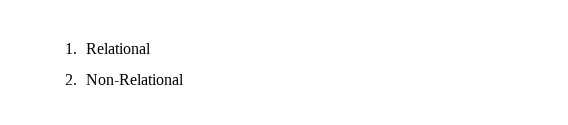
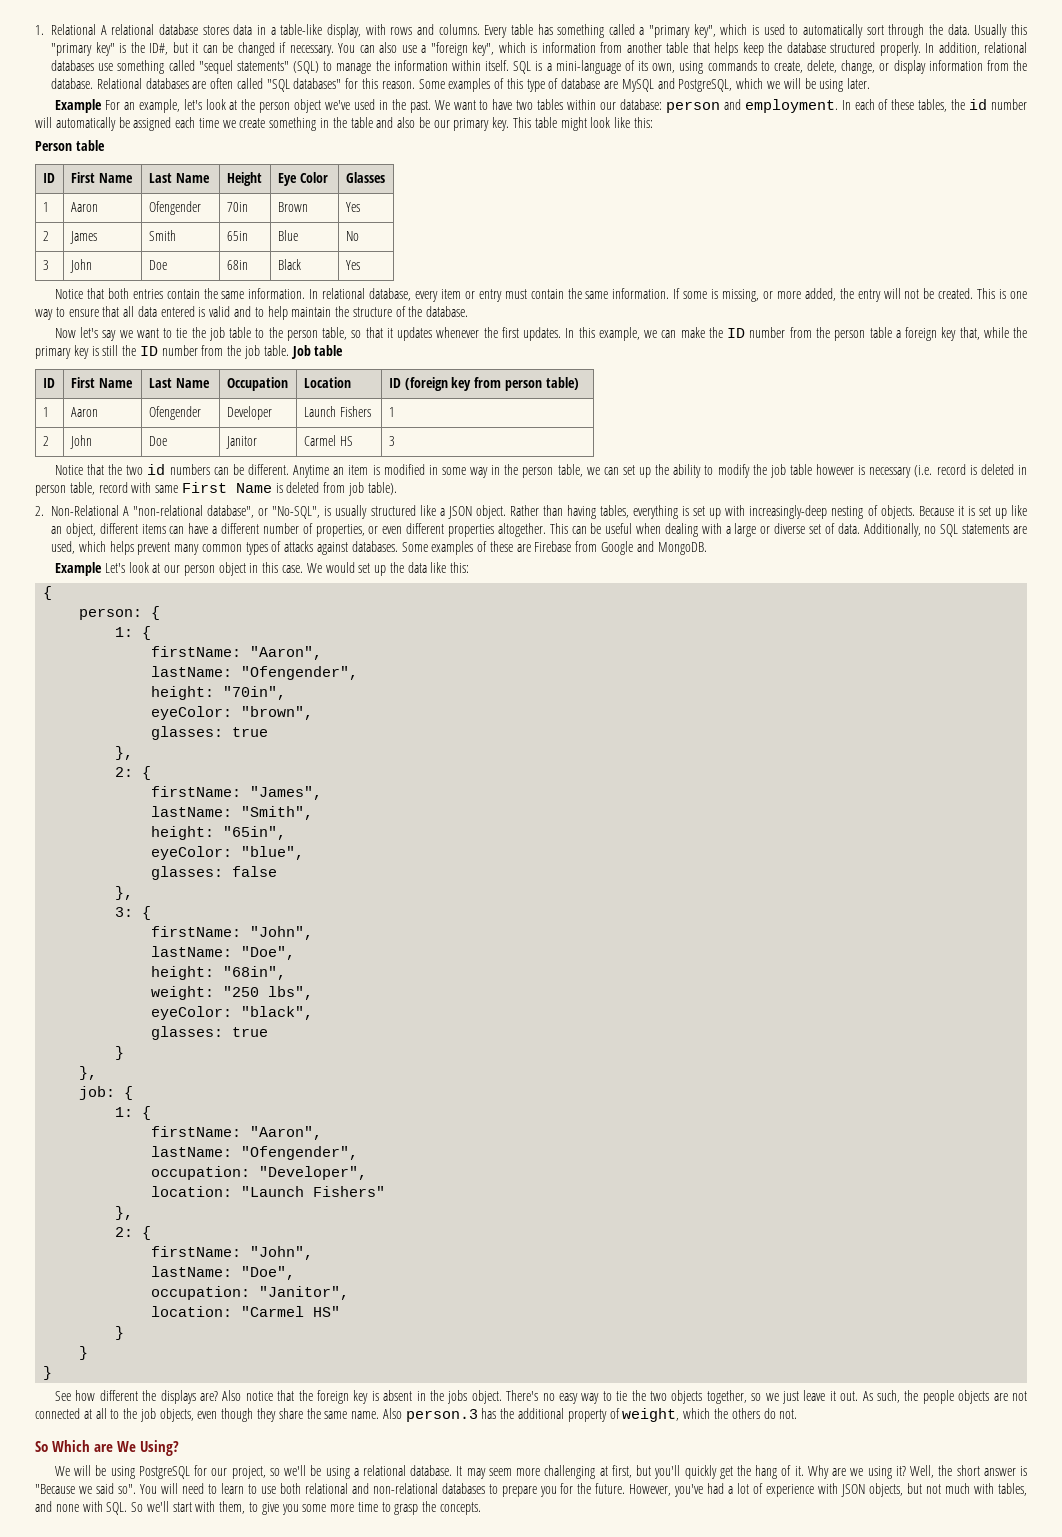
[65,74,184,85] // 2. Non-Relational -> [100,24,1028,38] [51,42,1028,56] [51,60,1028,74] [51,78,871,92] [54,99,1028,113] [35,117,653,131] [35,140,105,151] [42,173,55,183] [70,172,133,183] [148,173,210,183] [226,172,262,186] [277,172,328,186] [345,172,385,183] [42,202,49,212] [70,202,98,212] [148,201,201,215] [226,202,248,212] [277,202,308,212] [345,202,360,212] [42,231,49,241] [69,231,97,244] [148,230,176,241] [226,231,248,241] [277,230,298,241] [345,231,359,241] [42,260,49,270] [69,259,92,273] [148,260,167,270] [226,260,248,270] [277,259,301,270] [345,260,360,270] [54,288,1028,302] [35,306,469,320] [54,327,1027,341] [35,345,344,359] [42,378,55,388] [70,377,133,388] [148,378,210,388] [226,377,288,391] [303,377,351,388] [388,377,579,391] [42,407,49,417] [70,407,98,417] [148,406,201,420] [226,406,272,420] [303,406,371,417] [388,407,395,417] [42,436,49,446] [69,435,92,449] [148,436,167,446] [225,436,257,449] [303,435,353,446] [388,436,395,446] [54,464,1028,478] [35,482,397,496] [35,505,1028,519] [51,523,1028,537] [51,541,707,555] [54,562,470,576] [43,586,53,600] [79,606,161,620] [115,626,152,640] [151,646,323,660] [151,666,359,680] [151,686,287,700] [151,706,314,720] [151,726,269,740] [115,746,134,760] [115,766,152,780] [151,786,323,800] [151,806,314,820] [151,826,287,840] [151,846,305,860] [151,866,278,880] [115,886,134,900] [115,906,152,920] [151,926,314,940] [151,946,296,960] [151,966,287,980] [151,986,314,1000] [151,1006,314,1020] [151,1026,269,1040] [115,1046,125,1060] [79,1066,98,1080] [79,1086,134,1100] [115,1106,152,1120] [151,1126,323,1140] [151,1146,359,1160] [151,1166,368,1180] [151,1186,386,1197] [115,1206,134,1220] [115,1226,152,1240] [151,1246,314,1260] [151,1266,296,1280] [151,1286,350,1300] [151,1306,341,1317] [115,1326,125,1340] [79,1346,89,1360] [43,1366,53,1380] [54,1390,1028,1404] [35,1408,798,1422] [35,1440,180,1456] [54,1465,1027,1479] [35,1483,1027,1497] [35,1501,482,1515] A relational database stores data in a table-like display, with rows and columns. Every table has something called a "primary key", which is used to automatically sort through the data. Usually this "primary key" is the ID#, but it can be changed if necessary. You can also use a "foreign key", which is information from another table that helps keep the database structured properly. In addition, relational databases use something called "sequel statements" (SQL) to manage the information within itself. SQL is a mini-language of its own, using commands to create, delete, change, or display information from the database. Relational databases are often called "SQL databases" for this reason. Some examples of this type of database are MySQL and PostgreSQL, which we will be using later. // Example For an example, let's look at the person object we've used in the past. We want to have two tables within our database: person and employment. In each of these tables, the id number will automatically be assigned each time we create something in the table and also be our primary key. This table might look like this: // Person table // ID | First Name | Last Name | Height | Eye Color | Glasses // 1 | Aaron | Ofengender | 70in | Brown | Yes // 2 | James | Smith | 65in | Blue | No // 3 | John | Doe | 68in | Black | Yes // Notice that both entries contain the same information. In relational database, every item or entry must contain the same information. If some is missing, or more added, the entry will not be created. This is one way to ensure that all data entered is valid and to help maintain the structure of the database. // Now let's say we want to tie the job table to the person table, so that it updates whenever the first updates. In this example, we can make the ID number from the person table a foreign key that, while the primary key is still the ID number from the job table. Job table // ID | First Name | Last Name | Occupation | Location | ID (foreign key from person table) // 1 | Aaron | Ofengender | Developer | Launch Fishers | 1 // 2 | John | Doe | Janitor | Carmel HS | 3 // Notice that the two id numbers can be different. Anytime an item is modified in some way in the person table, we can set up the ability to modify the job table however is necessary (i.e. record is deleted in person table, record with same First Name is deleted from job table). // 2. Non-Relational A "non-relational database", or "No-SQL", is usually structured like a JSON object. Rather than having tables, everything is set up with increasingly-deep nesting of objects. Because it is set up like an object, different items can have a different number of properties, or even different properties altogether. This can be useful when dealing with a large or diverse set of data. Additionally, no SQL statements are used, which helps prevent many common types of attacks against databases. Some examples of these are Firebase from Google and MongoDB. // Example Let's look at our person object in this case. We would set up the data like this: // { // person: { // 1: { // firstName: "Aaron", // lastName: "Ofengender", // height: "70in", // eyeColor: "brown", // glasses: true // }, // 2: { // firstName: "James", // lastName: "Smith", // height: "65in", // eyeColor: "blue", // glasses: false // }, // 3: { // firstName: "John", // lastName: "Doe", // height: "68in", // weight: "250 lbs", // eyeColor: "black", // glasses: true // } // }, // job: { // 1: { // firstName: "Aaron", // lastName: "Ofengender", // occupation: "Developer", // location: "Launch Fishers" // }, // 2: { // firstName: "John", // lastName: "Doe", // occupation: "Janitor", // location: "Carmel HS" // } // } // } // See how different the displays are? Also notice that the foreign key is absent in the jobs object. There's no easy way to tie the two objects together, so we just leave it out. As such, the people objects are not connected at all to the job objects, even though they share the same name. Also person.3 has the additional property of weight, which the others do not. // So Which are We Using? // We will be using PostgreSQL for our project, so we'll be using a relational database. It may seem more challenging at first, but you'll quickly get the hang of it. Why are we using it? Well, the short answer is "Because we said so". You will need to learn to use both relational and non-relational databases to prepare you for the future. However, you've had a lot of experience with JSON objects, but not much with tables, and none with SQL. So we'll start with them, to give you some more time to grasp the concepts.

